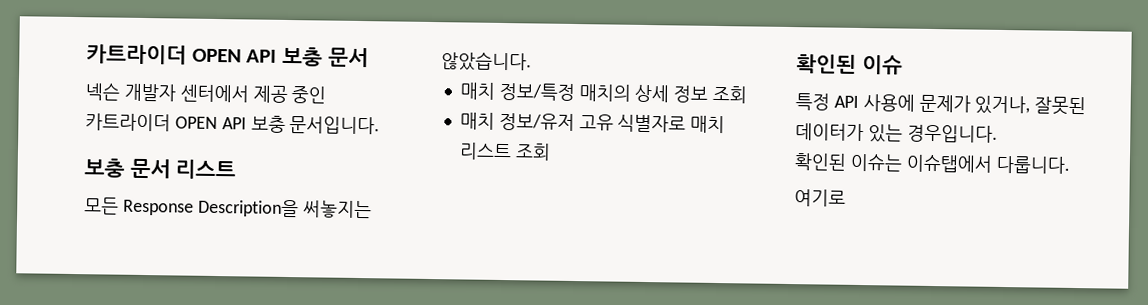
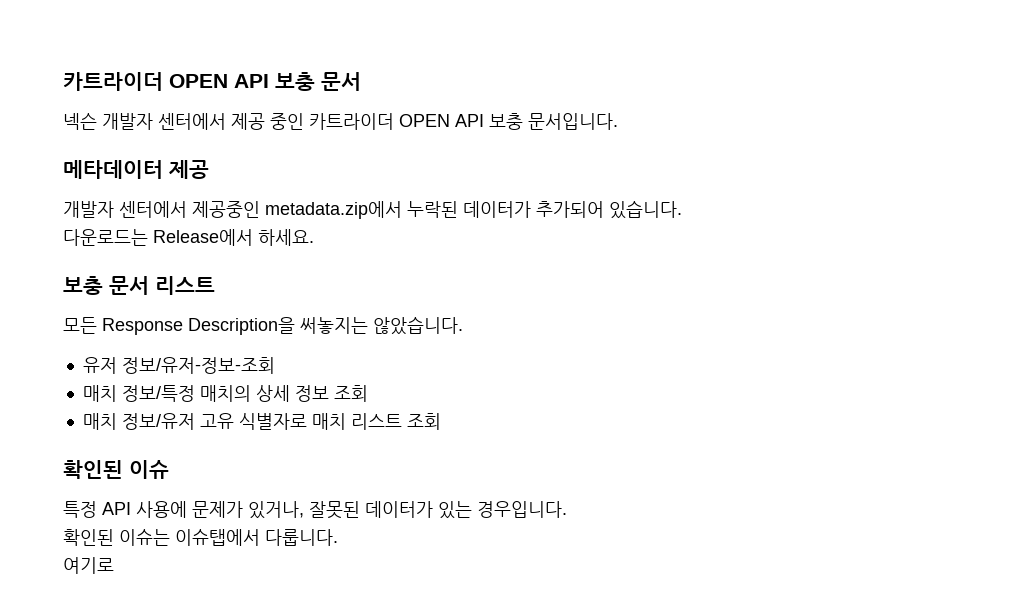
(381, 125) none -> [63,160,209,179] [63,200,682,219] [63,229,314,246] // 메타데이터 제공 // 개발자 센터에서 제공중인 metadata.zip에서 누락된 데이터가 추가되어 있습니다. // 다운로드는 Release에서 하세요.
(532, 61) none -> [82,357,275,374] // 유저 정보/유저-정보-조회

